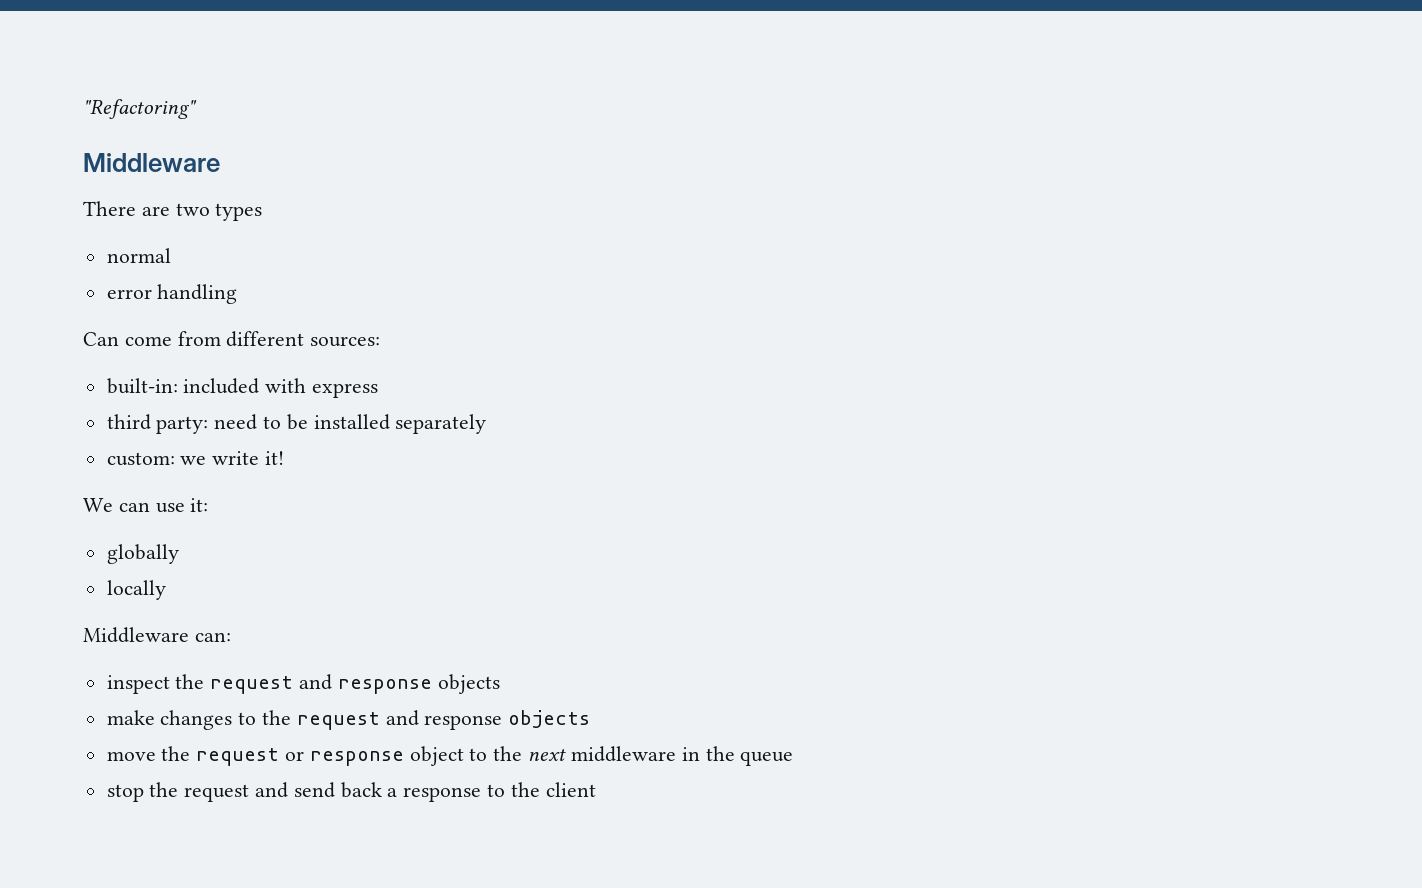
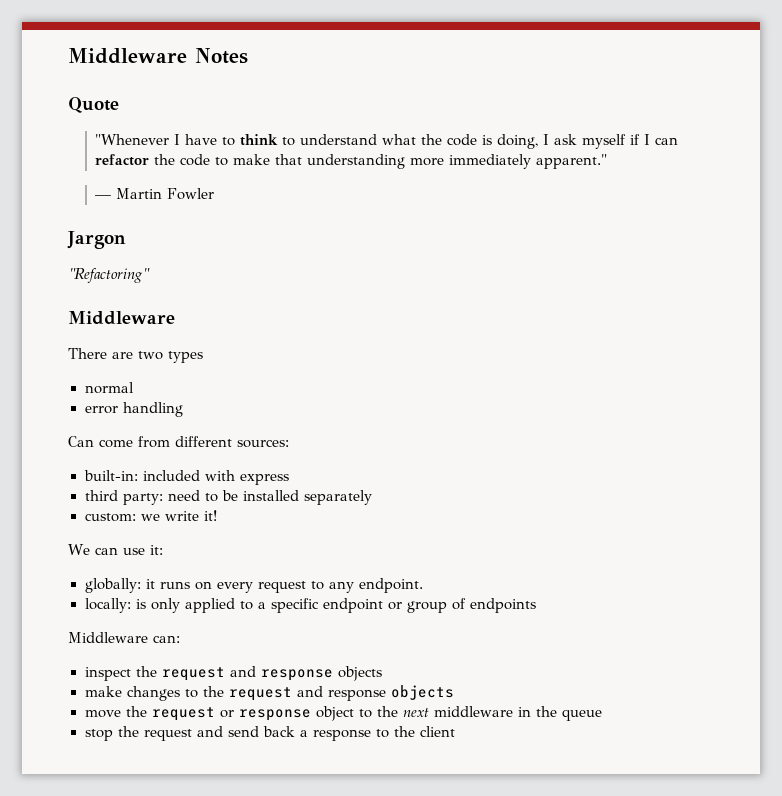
(83, 109) none -> [68,48,248,64] [68,97,119,113] [95,134,679,149] [95,154,608,169] [95,188,215,200] [67,231,126,249] Middleware Notes // Quote // "Whenever I have to think to understand what the code is doing, I ask myself if I can refactor the code to make that understanding more immediately apparent." // — Martin Fowler // Jargon //
[106,544,179,564] [106,580,166,600] globally // locally -> [84,578,423,593] [84,598,536,613] globally: it runs on every request to any endpoint. // locally: is only applied to a specific endpoint or group of endpoints

